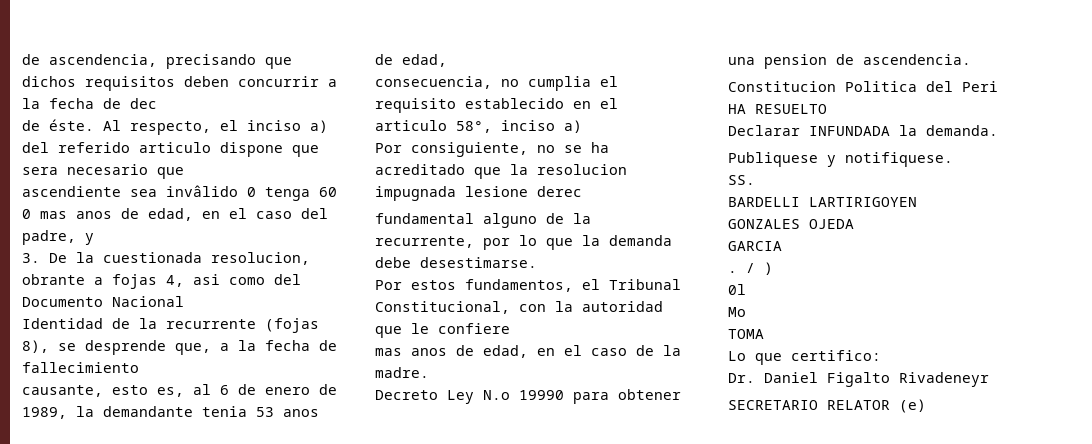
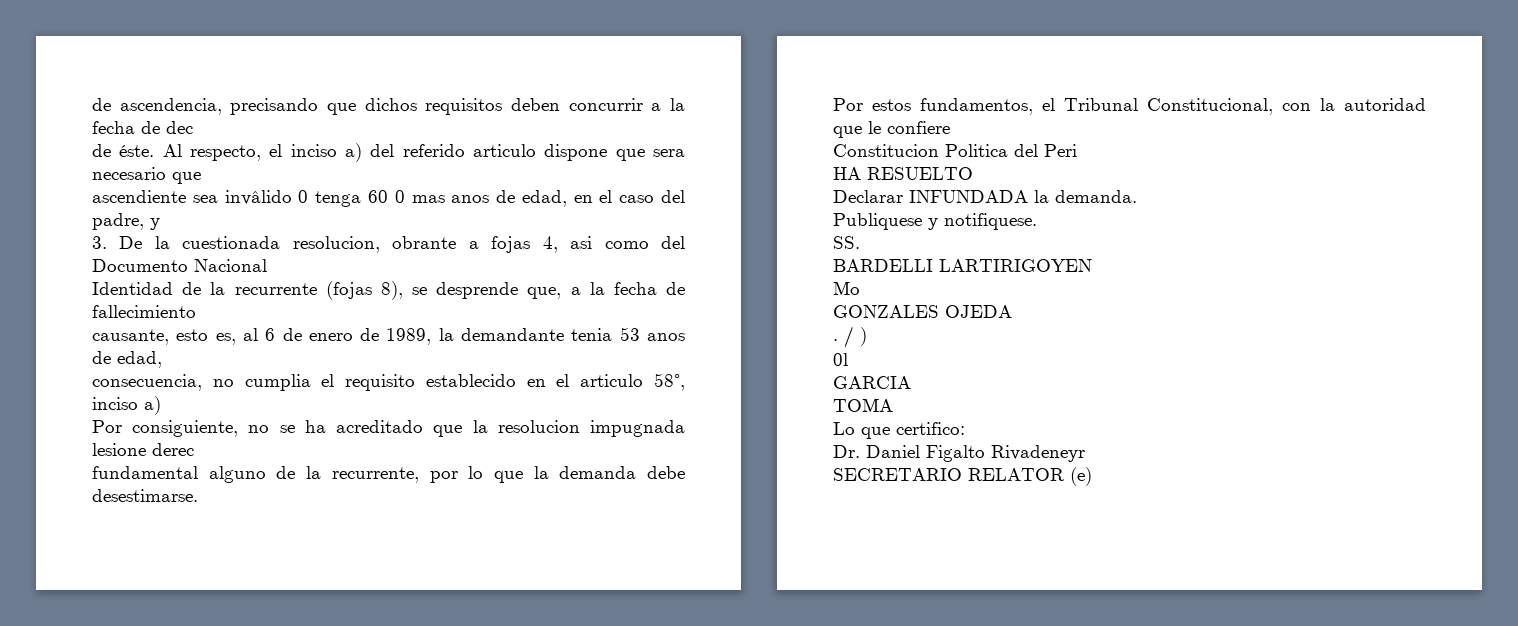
[375,345,681,358] [375,367,429,378] [375,389,681,404] [728,54,971,69] // mas anos de edad, en el caso de la madre. // Decreto Ley N.o 19990 para obtener una pension de ascendencia. -> (950, 127) none
(917, 202) none -> [833,281,860,295] // Mo
[728,241,782,251] // GARCIA -> (1012, 311) none
[728,307,746,317] Mo -> [833,376,911,389] GARCIA

